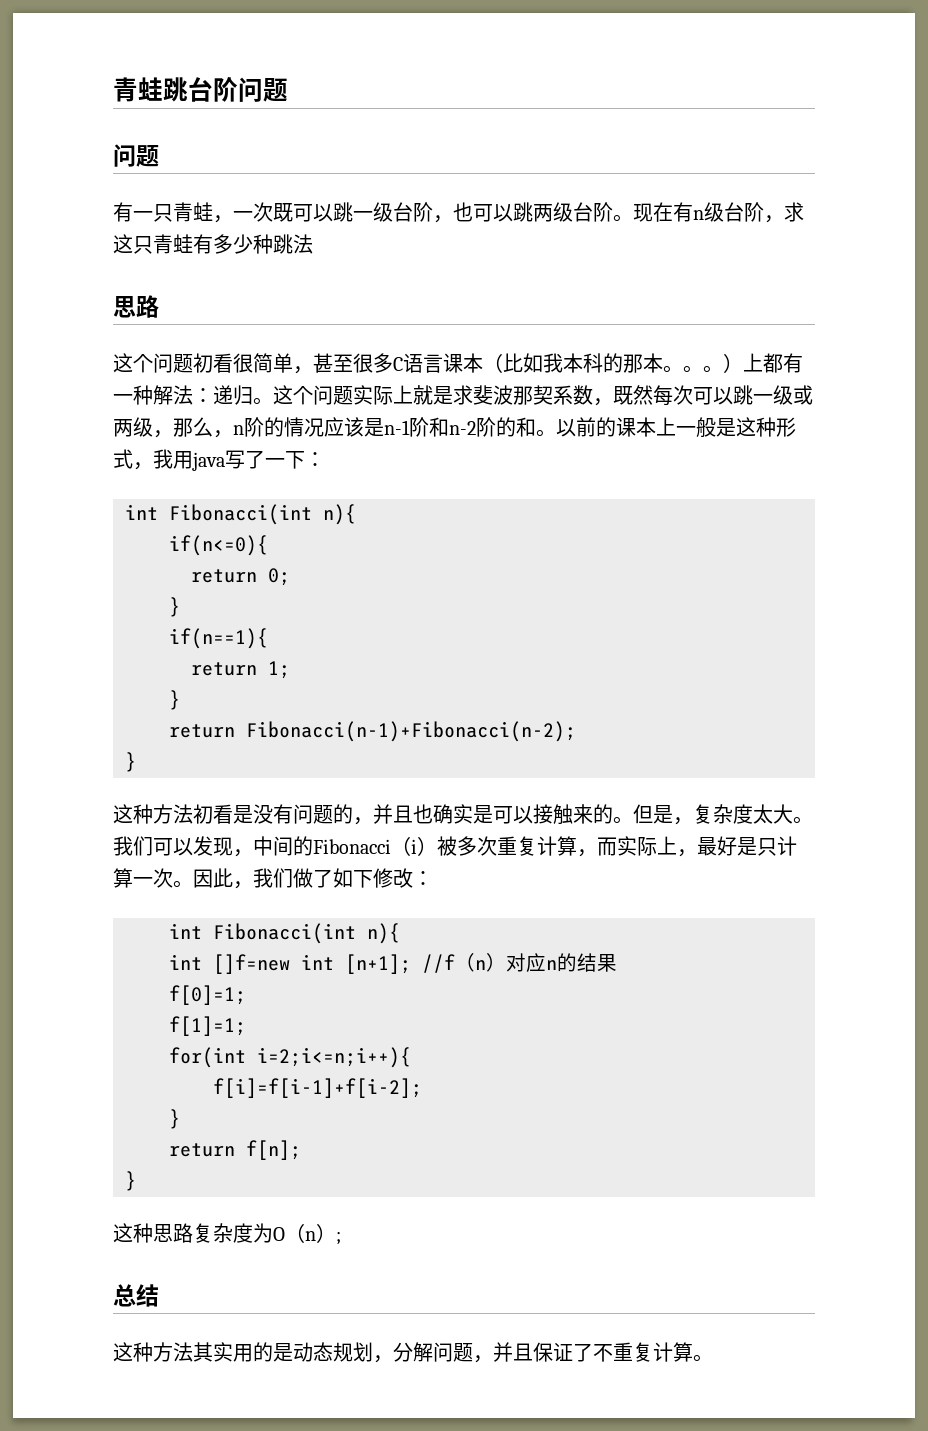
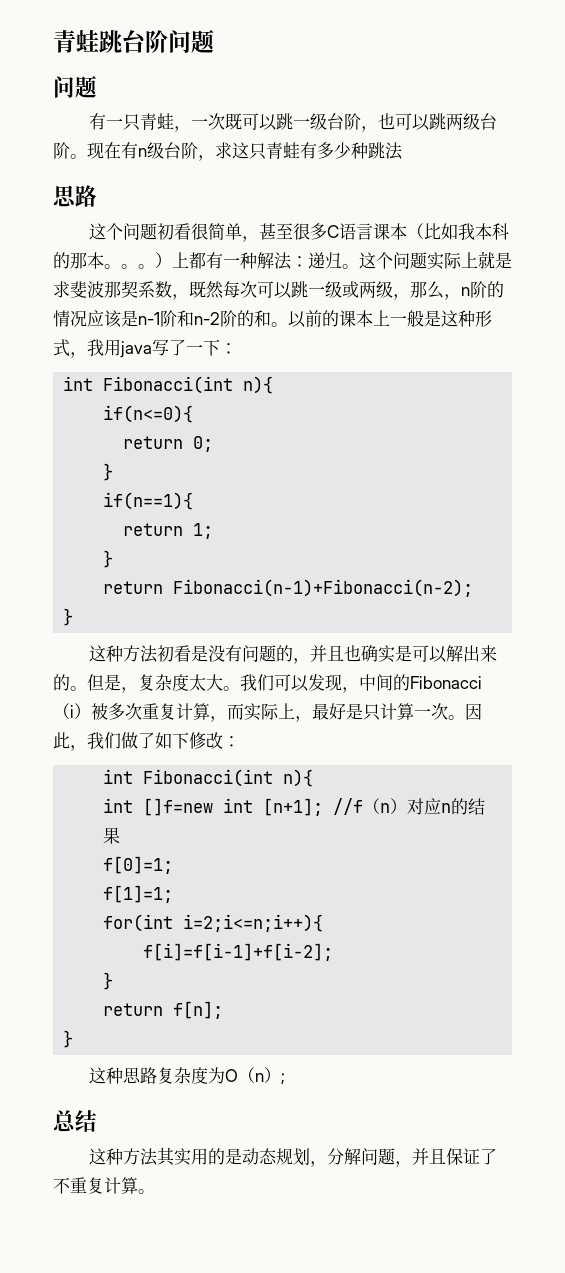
[533,804,573,825] 接触 -> [445,645,480,662] 解出

